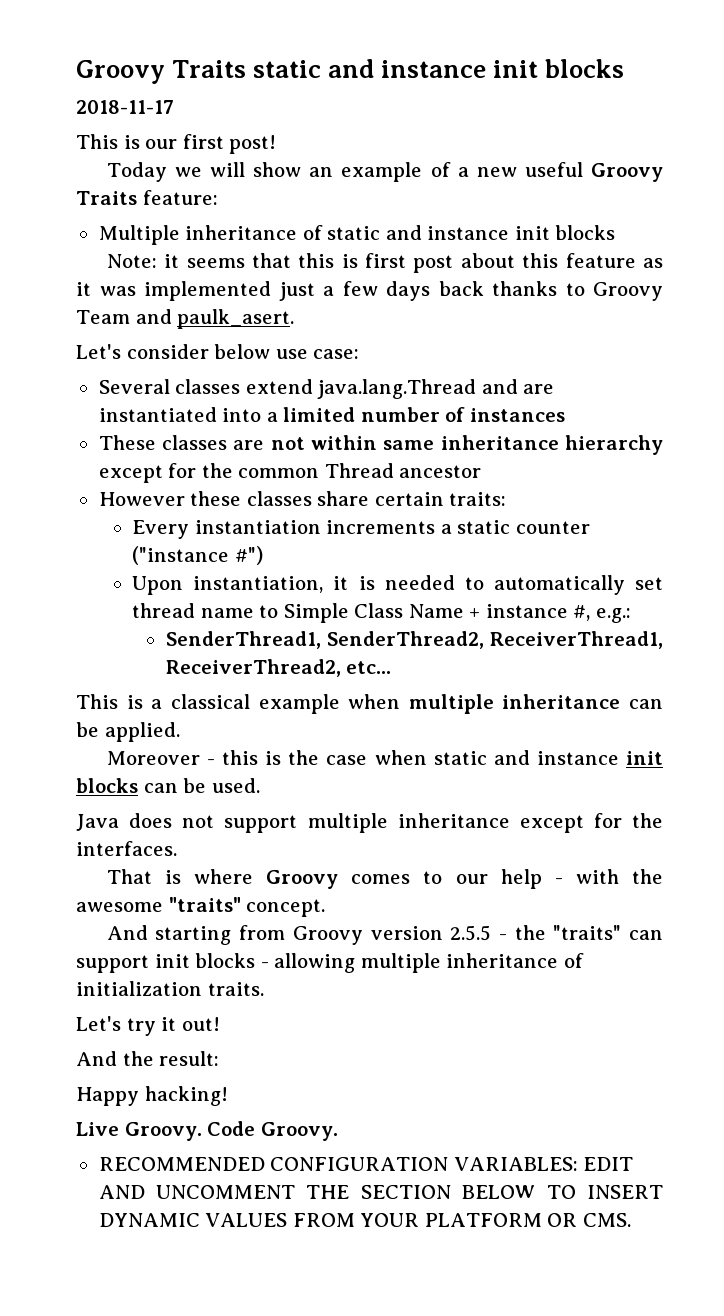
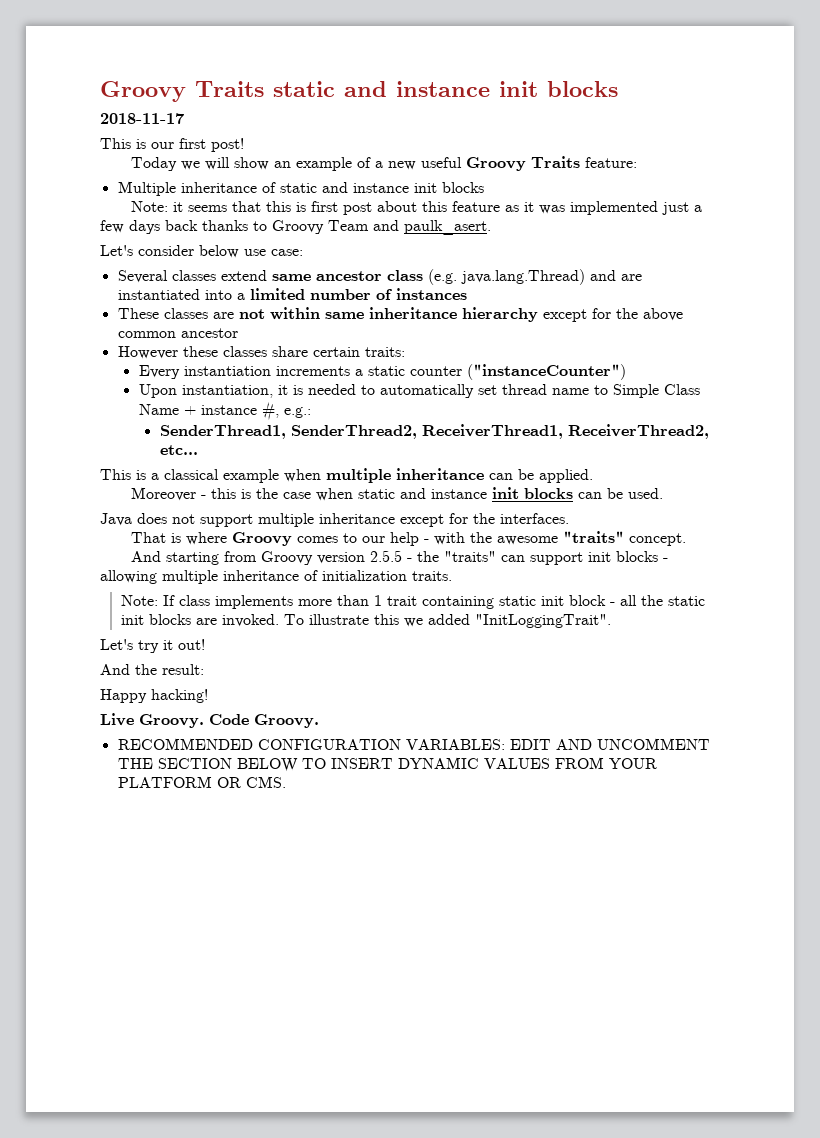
[317,379,477,399] java.lang.Thread -> [271,269,585,285] same ancestor class (e.g. java.lang.Thread)
[238,463,394,478] common Thread -> [642,308,683,321] [117,331,176,338] above common
[132,546,263,565] ("instance #") -> [466,364,626,380] ("instanceCounter")
(264, 989) none -> [121,595,706,609] [121,614,612,628] // Note: If class implements more than 1 trait containing static init block - all the static init blocks are invoked. To illustrate this we added "InitLoggingTrait".

